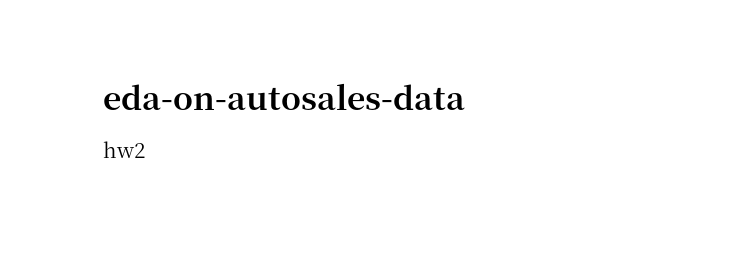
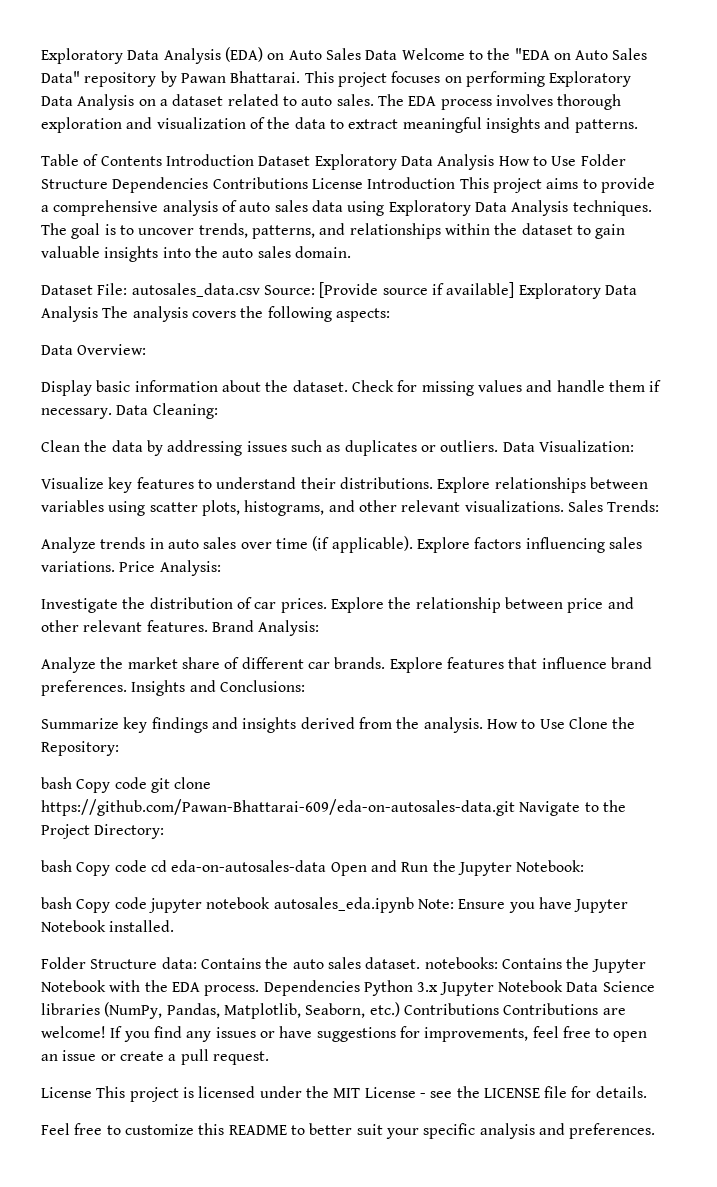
[103,83,465,110] [103,141,145,158] eda-on-autosales-data // hw2 -> [41,47,648,64] [41,71,632,87] [41,94,622,110] [41,117,638,133] [41,154,626,170] [41,177,655,193] [41,200,652,216] [41,223,626,239] [41,246,351,262] [41,282,637,299] [41,306,390,322] [41,344,147,355] [41,380,662,396] [41,403,218,419] [41,440,634,456] [41,477,648,493] [41,500,660,516] [41,536,642,553] [41,560,221,576] [41,597,634,613] [41,620,320,636] [41,657,652,673] [41,680,305,696] [41,717,636,733] [41,741,119,756] [41,777,212,793] [41,799,626,816] [41,824,165,839] [41,860,585,876] [41,897,629,913] [41,920,175,932] [41,957,646,973] [41,980,655,996] [41,1002,626,1019] [41,1026,648,1042] [41,1049,269,1065] [41,1086,647,1102] [41,1123,656,1139] Exploratory Data Analysis (EDA) on Auto Sales Data Welcome to the "EDA on Auto Sales Data" repository by Pawan Bhattarai. This project focuses on performing Exploratory Data Analysis on a dataset related to auto sales. The EDA process involves thorough exploration and visualization of the data to extract meaningful insights and patterns. // Table of Contents Introduction Dataset Exploratory Data Analysis How to Use Folder Structure Dependencies Contributions License Introduction This project aims to provide a comprehensive analysis of auto sales data using Exploratory Data Analysis techniques. The goal is to uncover trends, patterns, and relationships within the dataset to gain valuable insights into the auto sales domain. // Dataset File: autosales_data.csv Source: [Provide source if available] Exploratory Data Analysis The analysis covers the following aspects: // Data Overview: // Display basic information about the dataset. Check for missing values and handle them if necessary. Data Cleaning: // Clean the data by addressing issues such as duplicates or outliers. Data Visualization: // Visualize key features to understand their distributions. Explore relationships between variables using scatter plots, histograms, and other relevant visualizations. Sales Trends: // Analyze trends in auto sales over time (if applicable). Explore factors influencing sales variations. Price Analysis: // Investigate the distribution of car prices. Explore the relationship between price and other relevant features. Brand Analysis: // Analyze the market share of different car brands. Explore features that influence brand preferences. Insights and Conclusions: // Summarize key findings and insights derived from the analysis. How to Use Clone the Repository: // bash Copy code git clone https://github.com/Pawan-Bhattarai-609/eda-on-autosales-data.git Navigate to the Project Directory: // bash Copy code cd eda-on-autosales-data Open and Run the Jupyter Notebook: // bash Copy code jupyter notebook autosales_eda.ipynb Note: Ensure you have Jupyter Notebook installed. // Folder Structure data: Contains the auto sales dataset. notebooks: Contains the Jupyter Notebook with the EDA process. Dependencies Python 3.x Jupyter Notebook Data Science libraries (NumPy, Pandas, Matplotlib, Seaborn, etc.) Contributions Contributions are welcome! If you find any issues or have suggestions for improvements, feel free to open an issue or create a pull request. // License This project is licensed under the MIT License - see the LICENSE file for details. // Feel free to customize this README to better suit your specific analysis and preferences.

